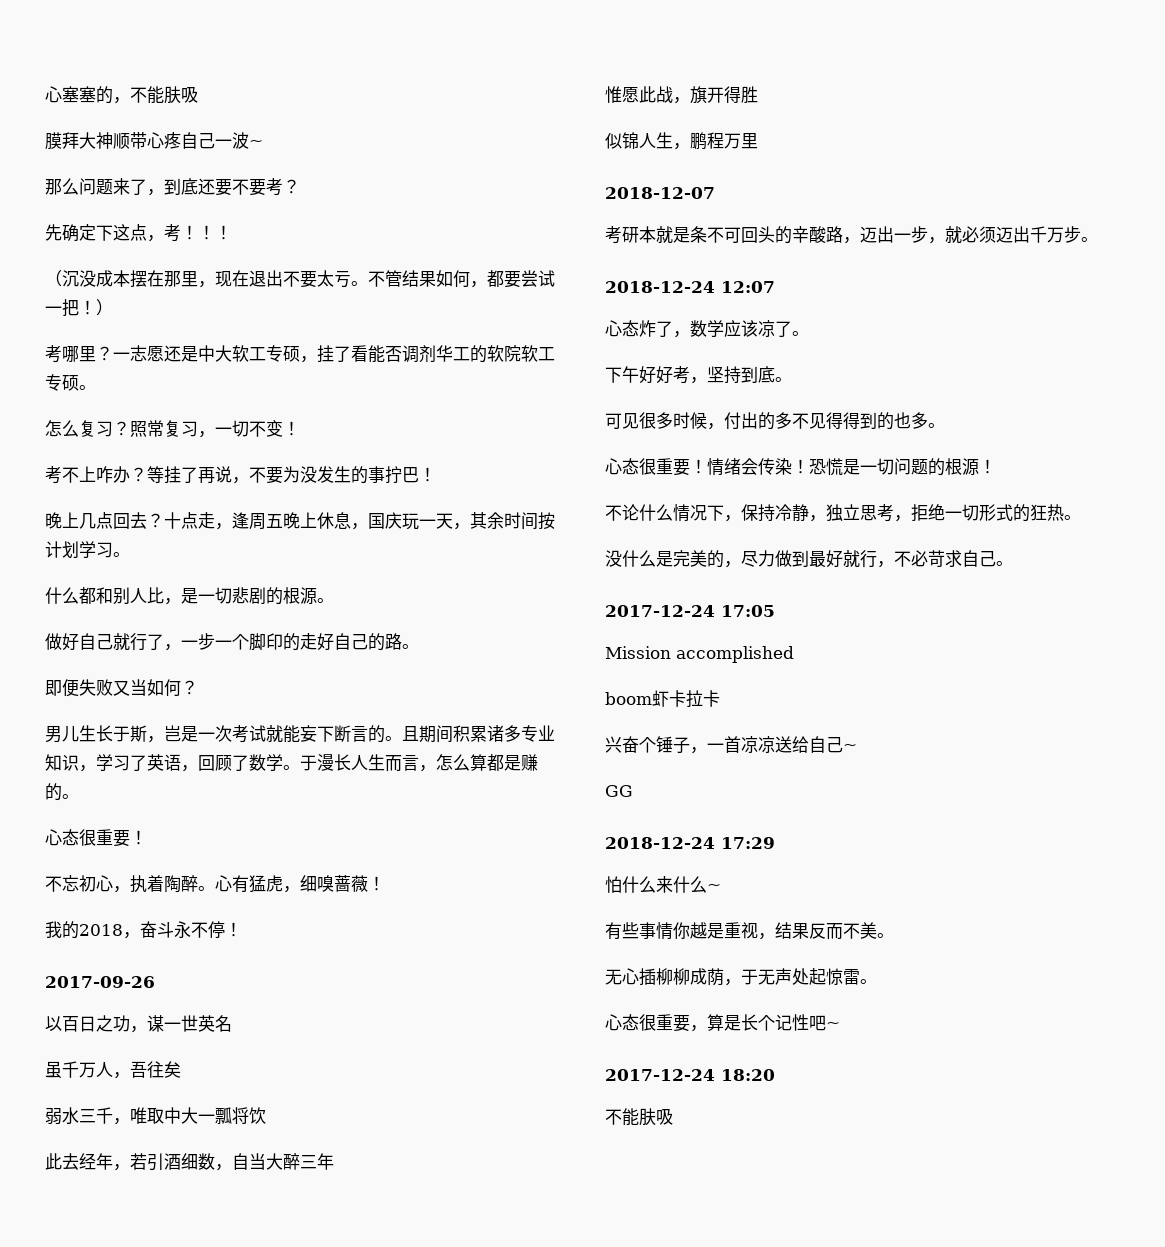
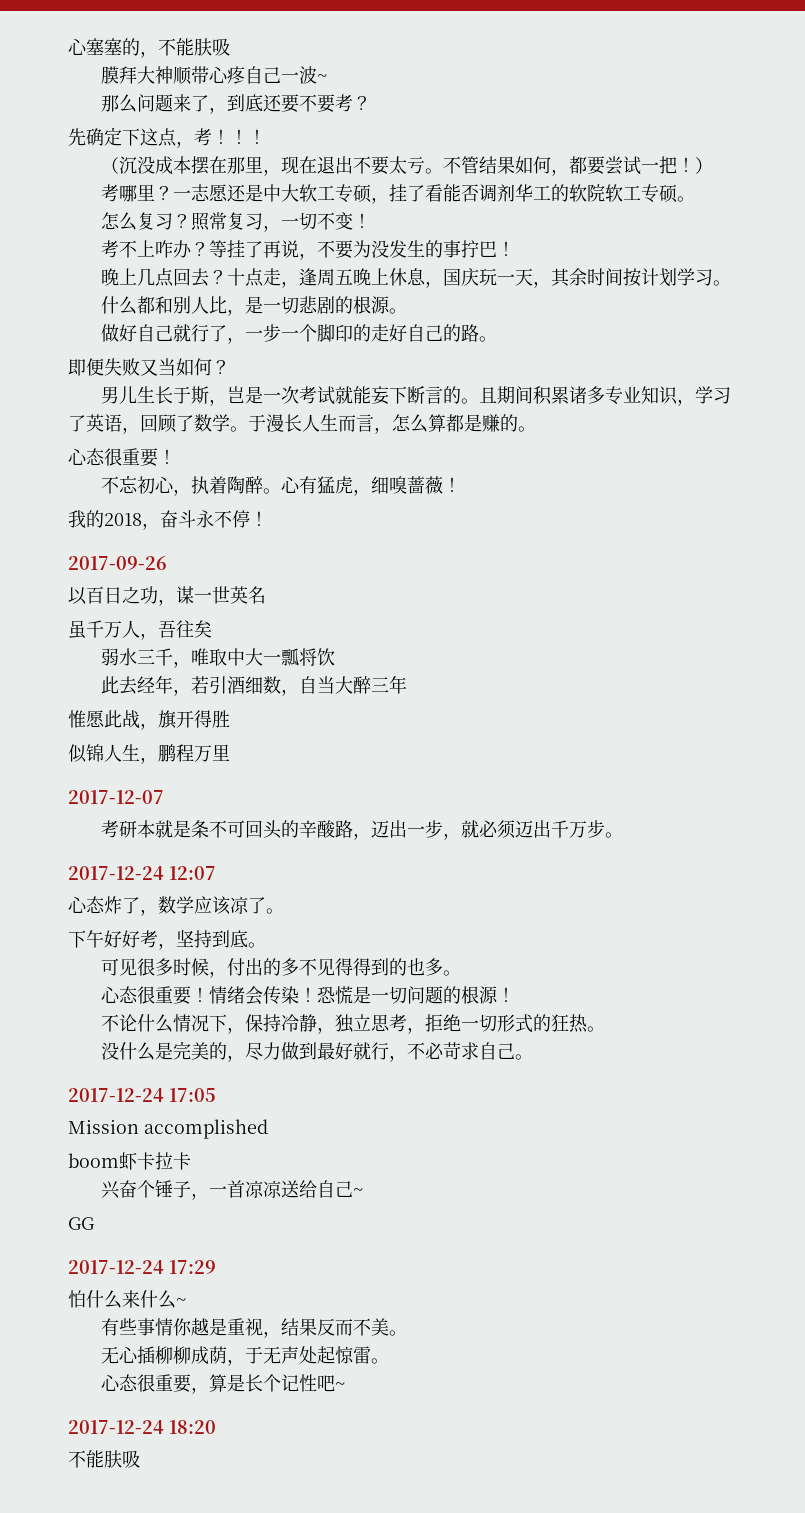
[605,187,715,199] 2018-12-07 -> [68,790,164,804] 2017-12-07
[605,281,715,293] 2018-12-24 -> [68,866,164,880] 2017-12-24
[605,837,715,849] 2018-12-24 -> [68,1260,164,1274] 2017-12-24

